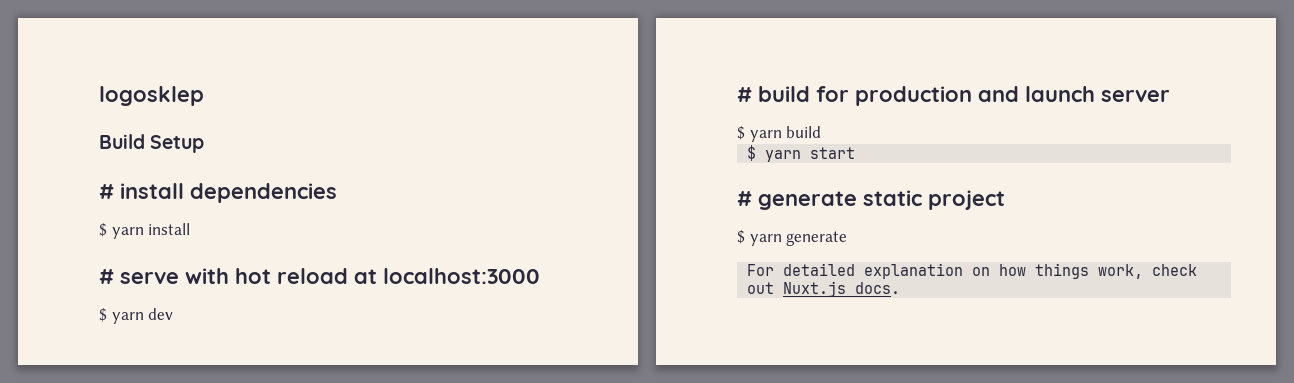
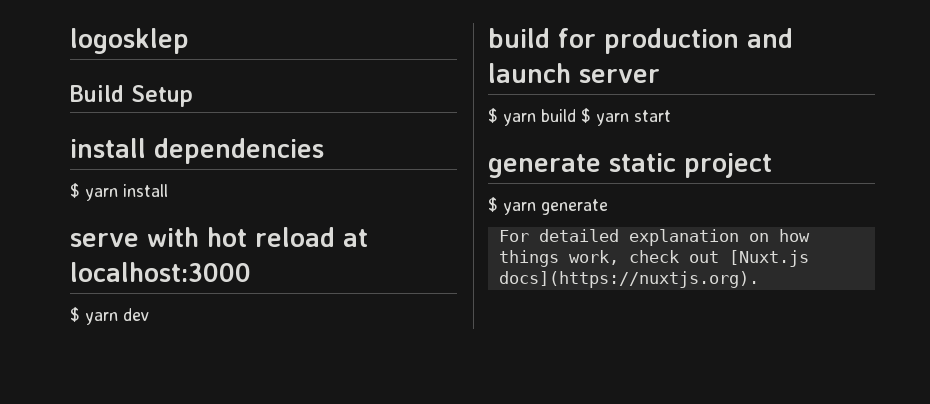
[99,184,114,199] # -> (193, 96) none
[99,269,114,284] # -> (168, 190) none
[737,87,752,102] # -> (150, 314) none
(822, 132) // -> (576, 115) none
[737,191,752,206] # -> (671, 116) none
[783,281,901,297] Nuxt.js docs. -> [728,250,809,267] [498,271,759,288] [Nuxt.js docs](https://nuxtjs.org).

